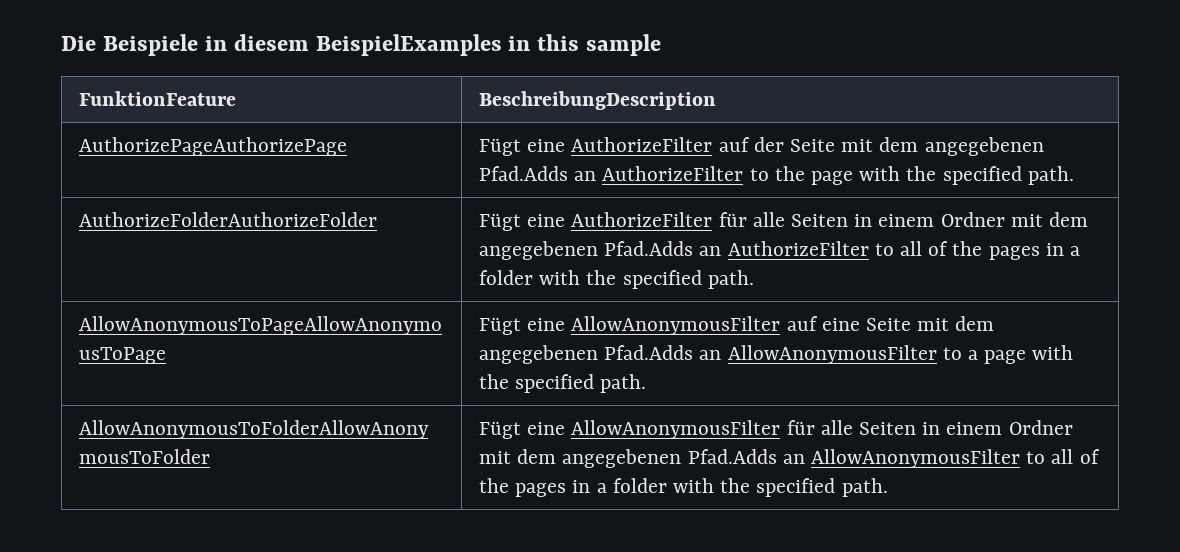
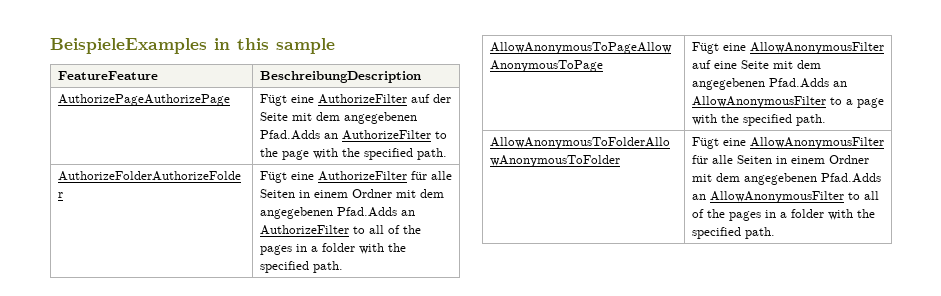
[61,34,502,56] Die Beispiele in diesem BeispielExamples -> [50,38,207,54] BeispieleExamples
[78,91,236,106] FunktionFeature -> [57,71,158,80] FeatureFeature

